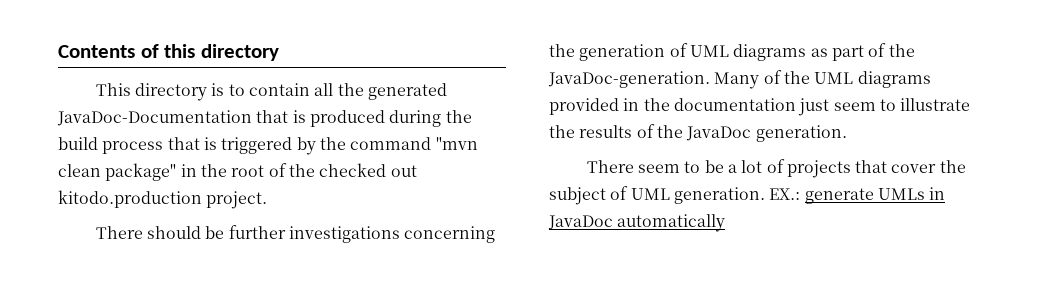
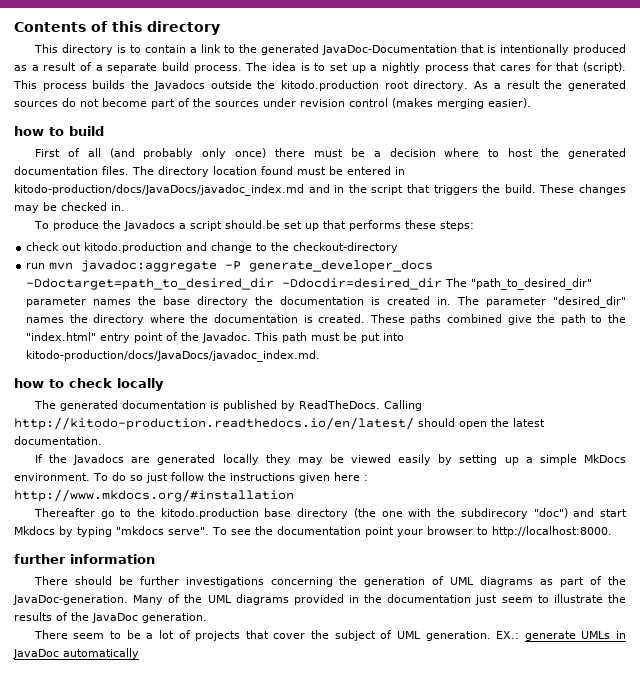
[314,83,334,96] all -> [189,44,235,53] a link to
[309,110,472,127] [58,137,478,155] [58,163,417,181] [58,190,268,209] produced during the build process that is triggered by the command "mvn clean package" in the root of the checked out kitodo.production project. -> [499,44,626,55] [14,62,627,73] [13,80,626,91] [14,98,531,109] [14,126,104,136] [34,148,627,159] [14,166,405,177] [14,184,627,196] [14,202,125,213] [33,220,474,231] [26,242,399,253] [26,260,434,272] [26,278,593,290] [26,296,627,308] [26,314,626,325] [26,332,405,343] [26,350,321,362] [14,378,164,391] [33,400,422,411] [14,417,545,430] [14,436,102,445] [34,454,627,465] [14,472,368,483] [14,489,294,502] [33,508,627,519] [14,526,612,537] [14,554,155,564] intentionally produced as a result of a separate build process. The idea is to set up a nightly process that cares for that (script). This process builds the Javadocs outside the kitodo.production root directory. As a result the generated sources do not become part of the sources under revision control (makes merging easier). // how to build // First of all (and probably only once) there must be a decision where to host the generated documentation files. The directory location found must be entered in kitodo-production/docs/JavaDocs/javadoc_index.md and in the script that triggers the build. These changes may be checked in. // To produce the Javadocs a script should be set up that performs these steps: // check out kitodo.production and change to the checkout-directory // run mvn javadoc:aggregate -P generate_developer_docs -Ddoctarget=path_to_desired_dir -Ddocdir=desired_dir The "path_to_desired_dir" parameter names the base directory the documentation is created in. The parameter "desired_dir" names the directory where the documentation is created. These paths combined give the path to the "index.html" entry point of the Javadoc. This path must be put into kitodo-production/docs/JavaDocs/javadoc_index.md. // how to check locally // The generated documentation is published by ReadTheDocs. Calling http://kitodo-production.readthedocs.io/en/latest/ should open the latest documentation. // If the Javadocs are generated locally they may be viewed easily by setting up a simple MkDocs environment. To do so just follow the instructions given here : http://www.mkdocs.org/#installation // Thereafter go to the kitodo.production base directory (the one with the subdirecory "doc") and start Mkdocs by typing "mkdocs serve". To see the documentation point your browser to http://localhost:8000. // further information

